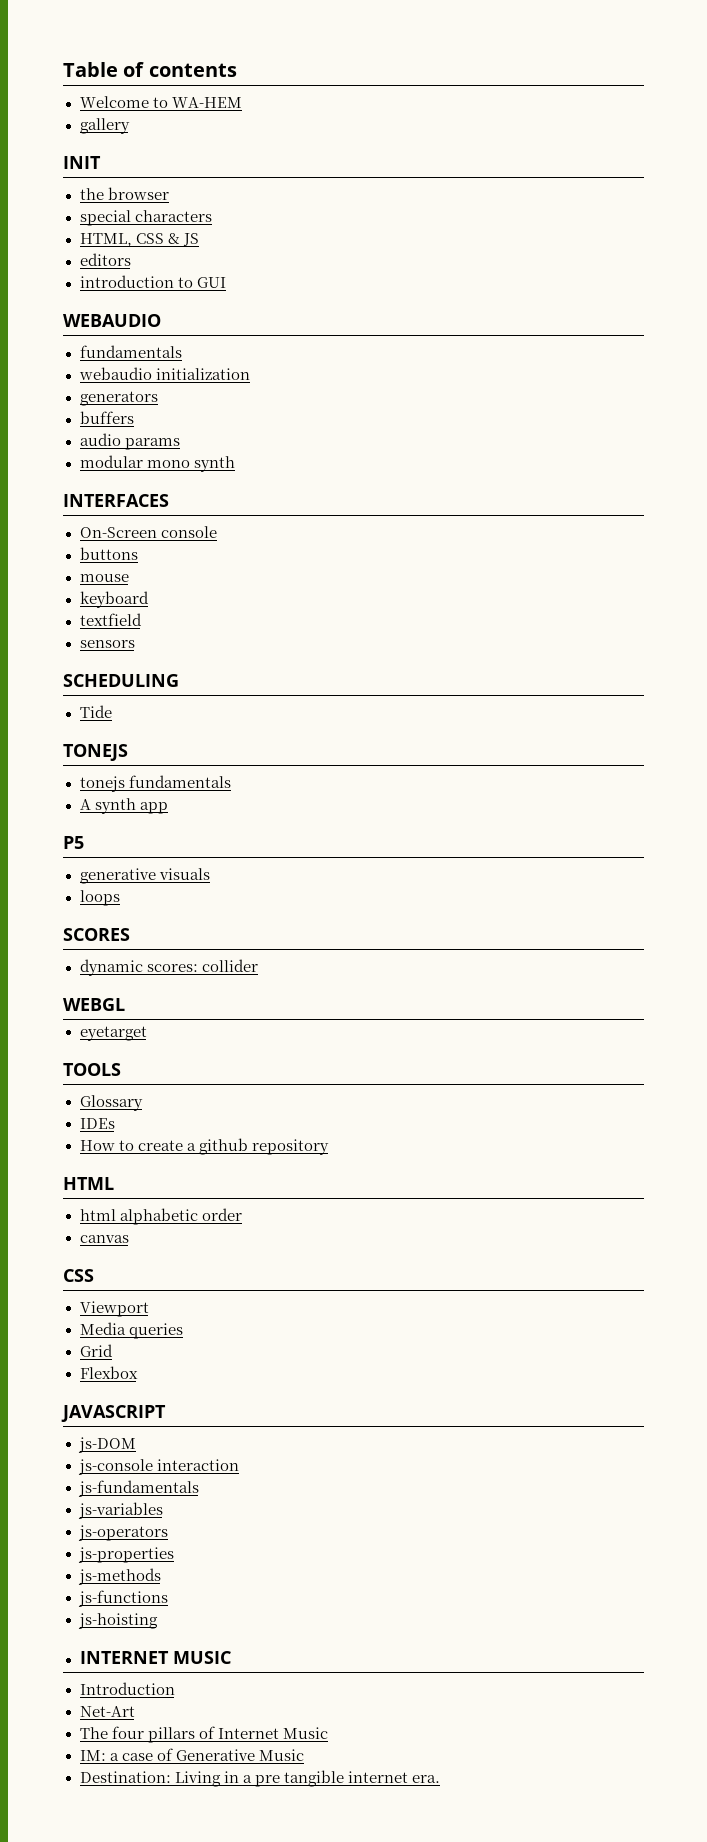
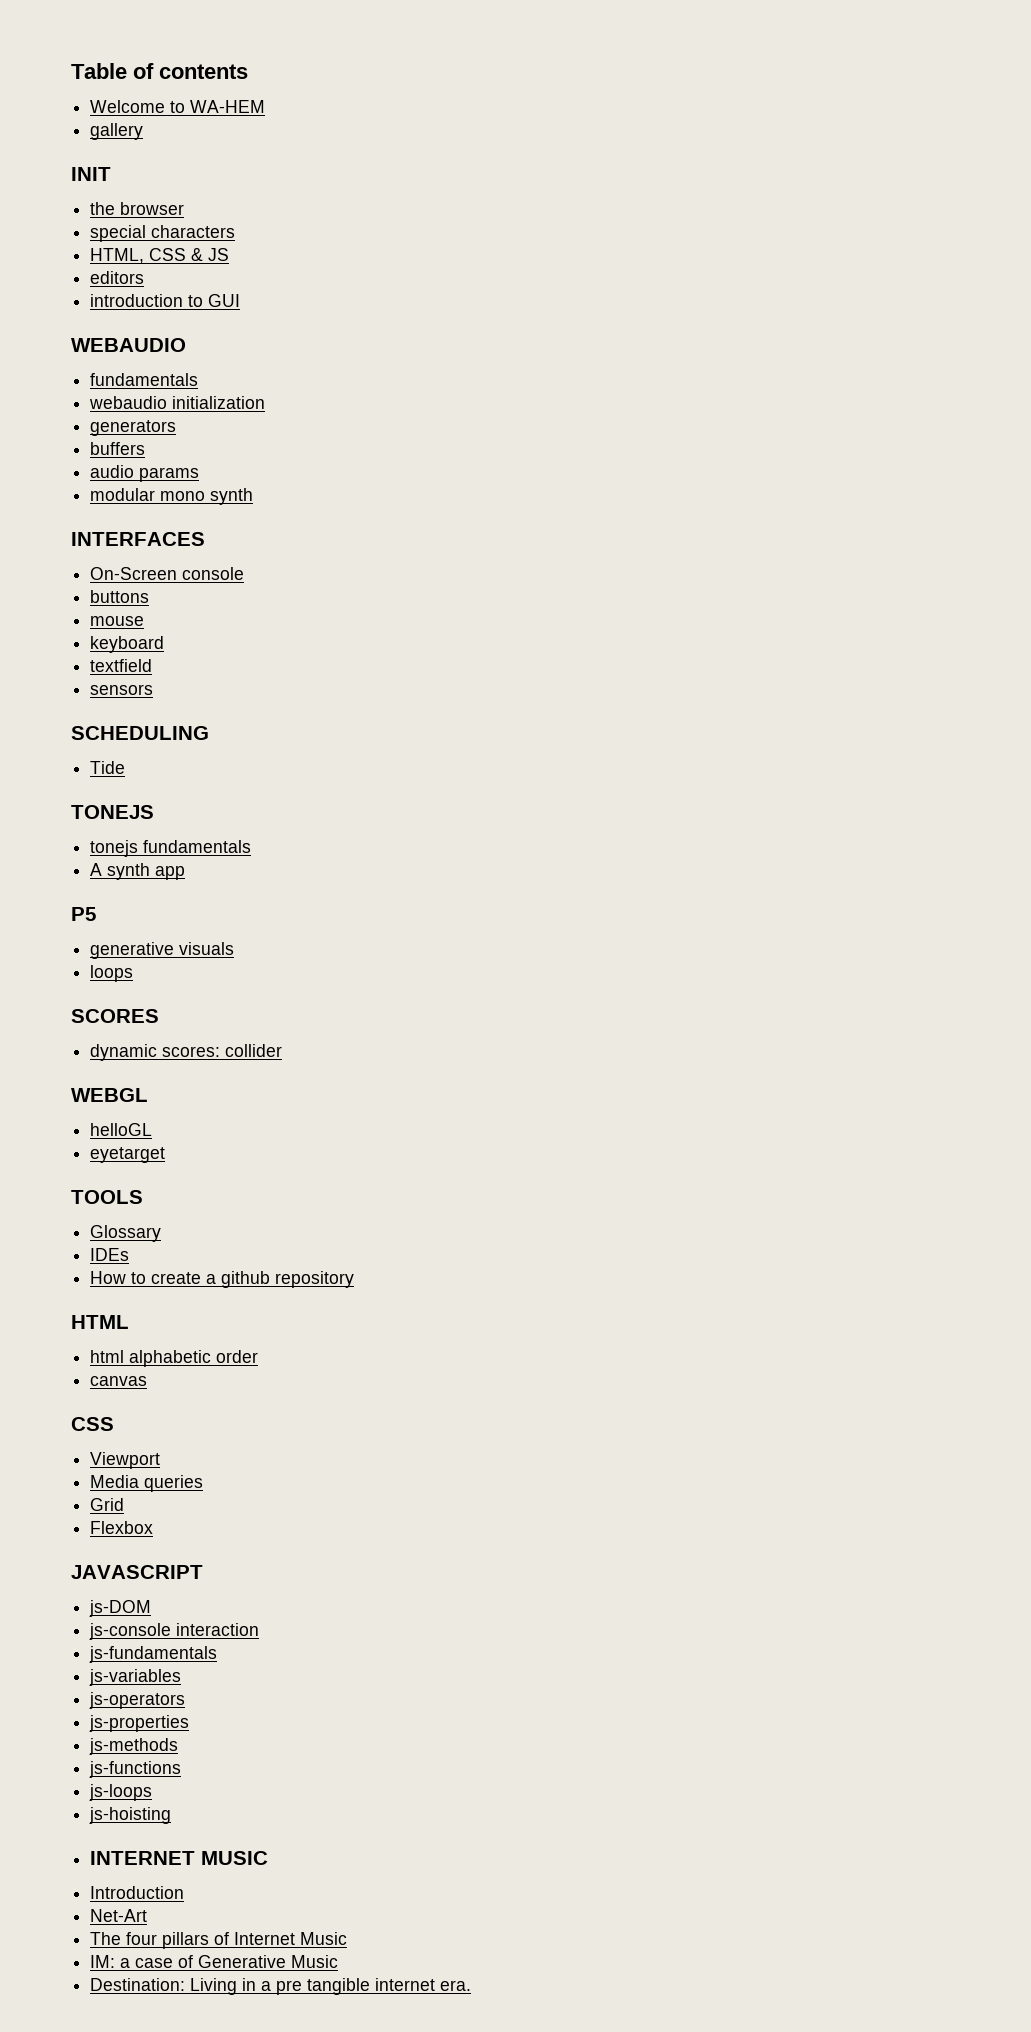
(125, 1004) none -> [90,1123,153,1136] // helloGL
(168, 1598) none -> [89,1784,153,1801] // js-loops

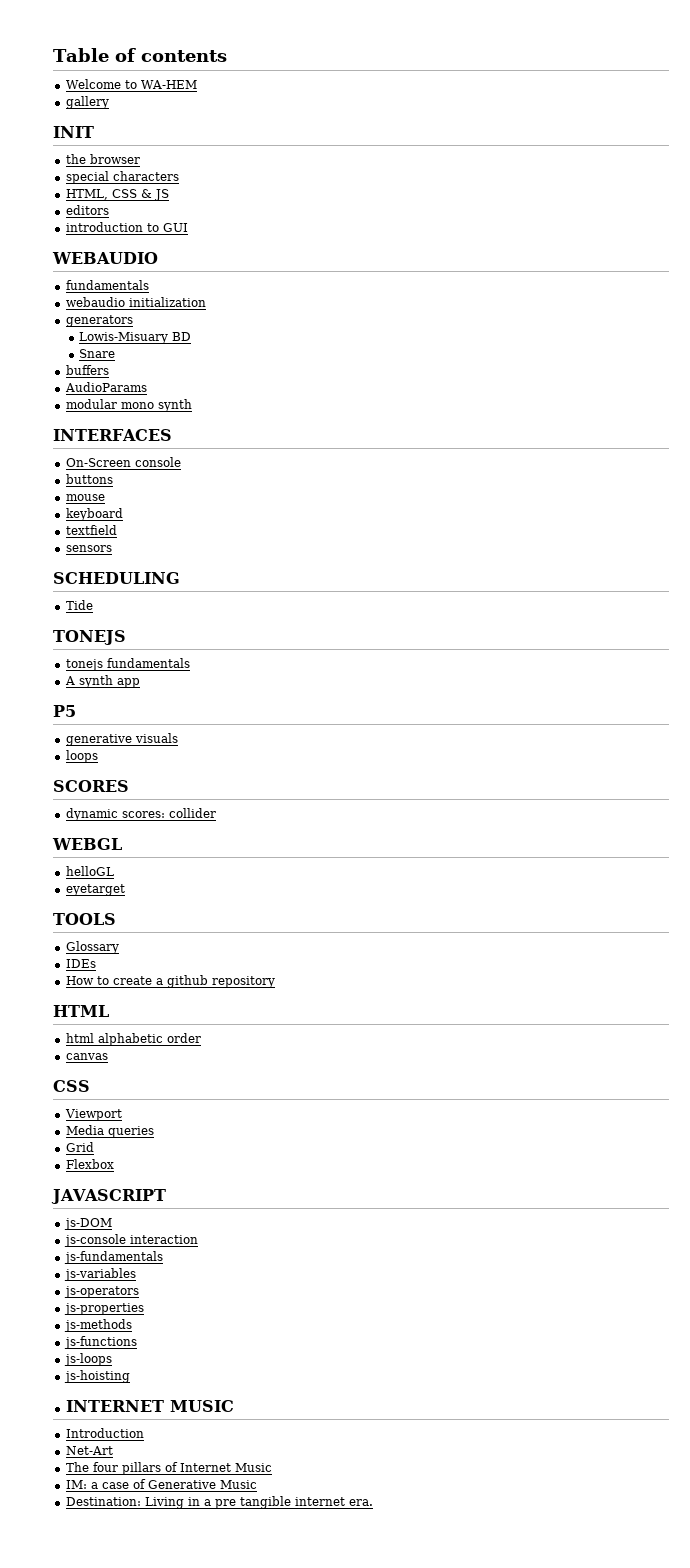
(177, 428) none -> [79,332,192,344] [79,349,116,358] // Lowis-Misuary BD // Snare
[90,465,200,482] audio params -> [64,382,147,392] AudioParams

